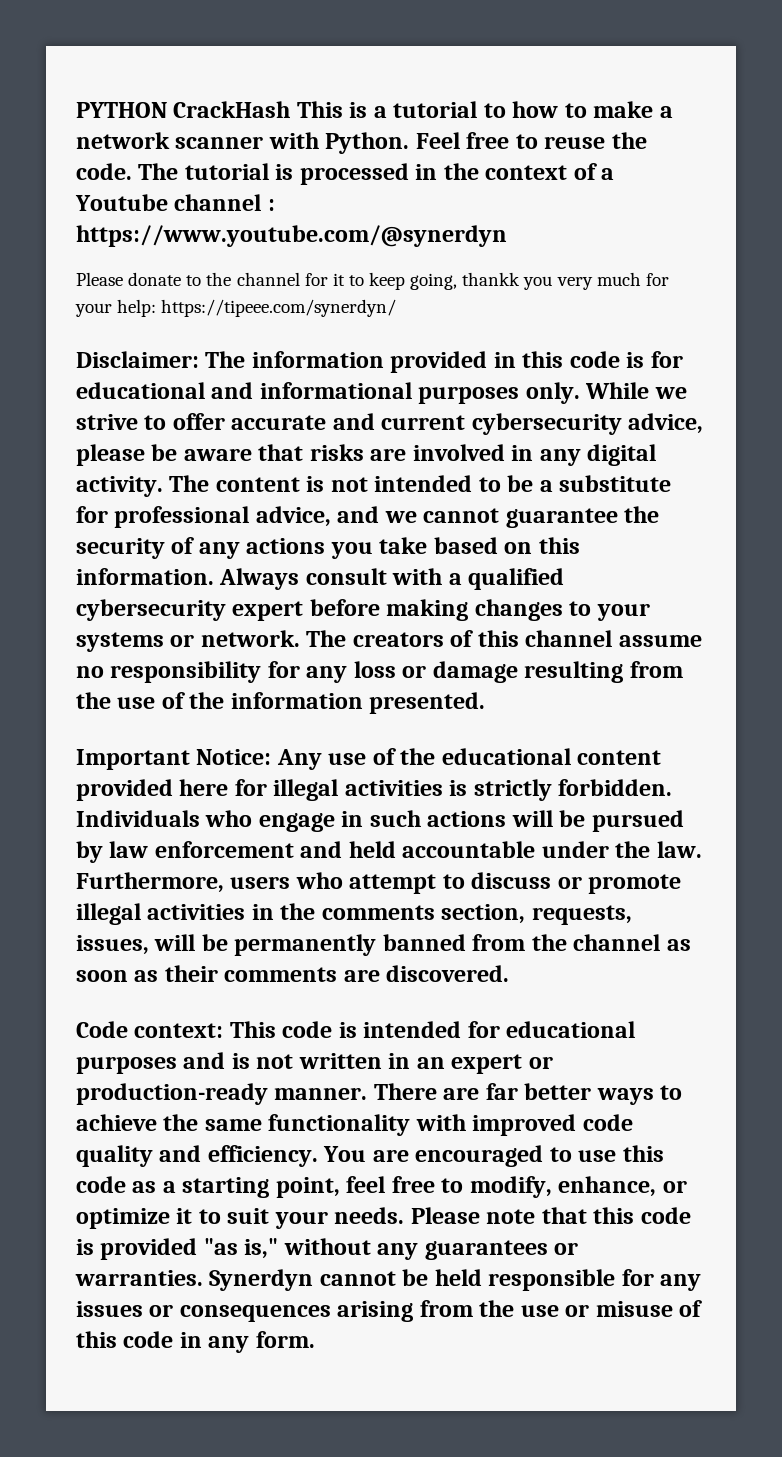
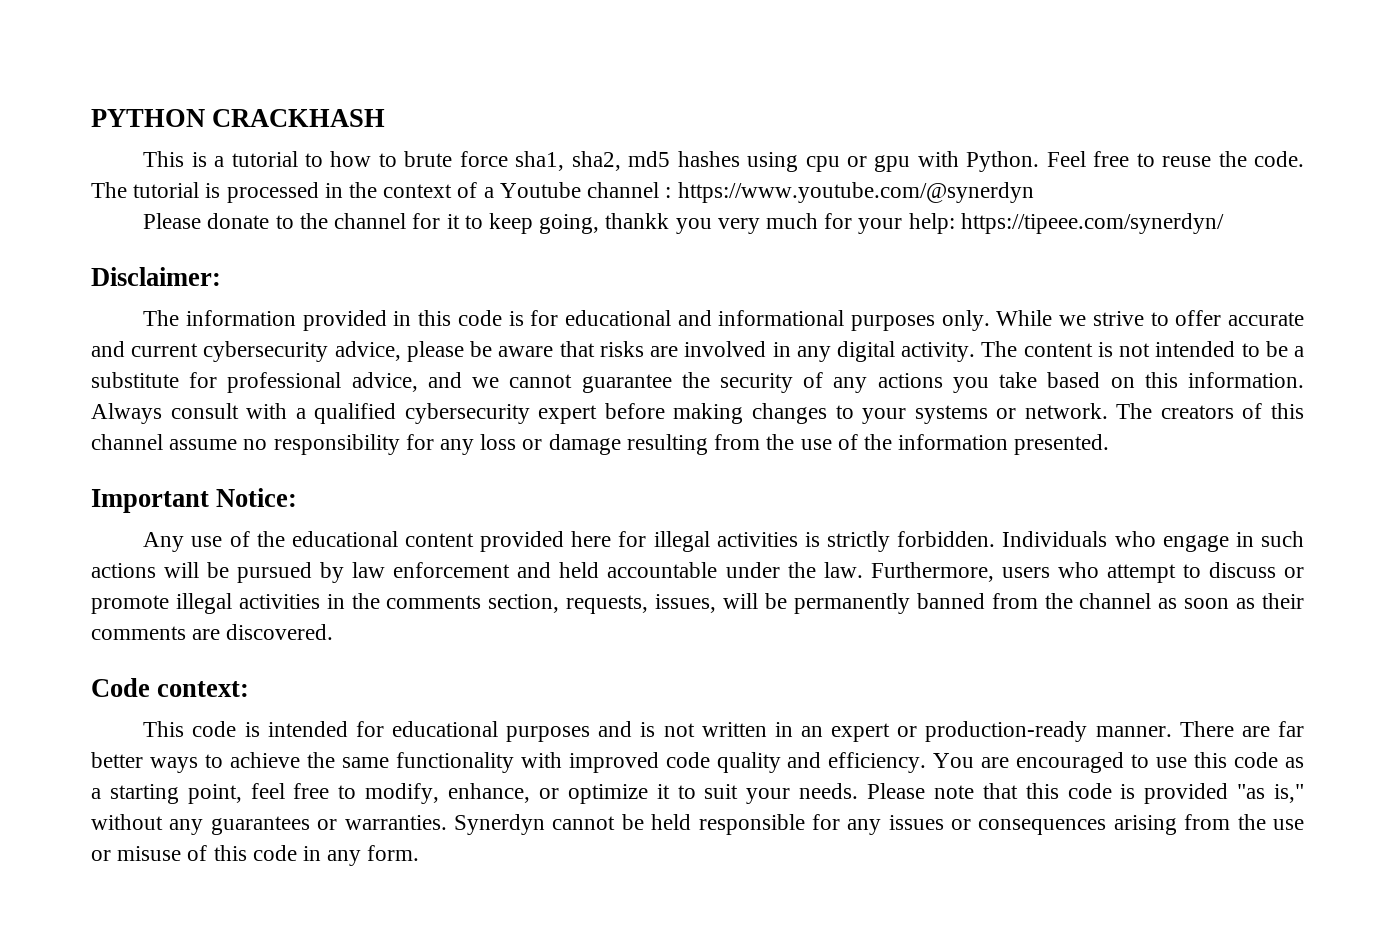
[173,101,291,118] CrackHash -> [212,109,386,127] CRACKHASH //
[593,101,673,118] [76,132,264,149] make a network scanner -> [404,151,911,172] brute force sha1, sha2, md5 hashes using cpu or gpu
(199, 359) none -> (221, 276) //
(272, 757) none -> (298, 497) //
(224, 1030) none -> (250, 689) //

